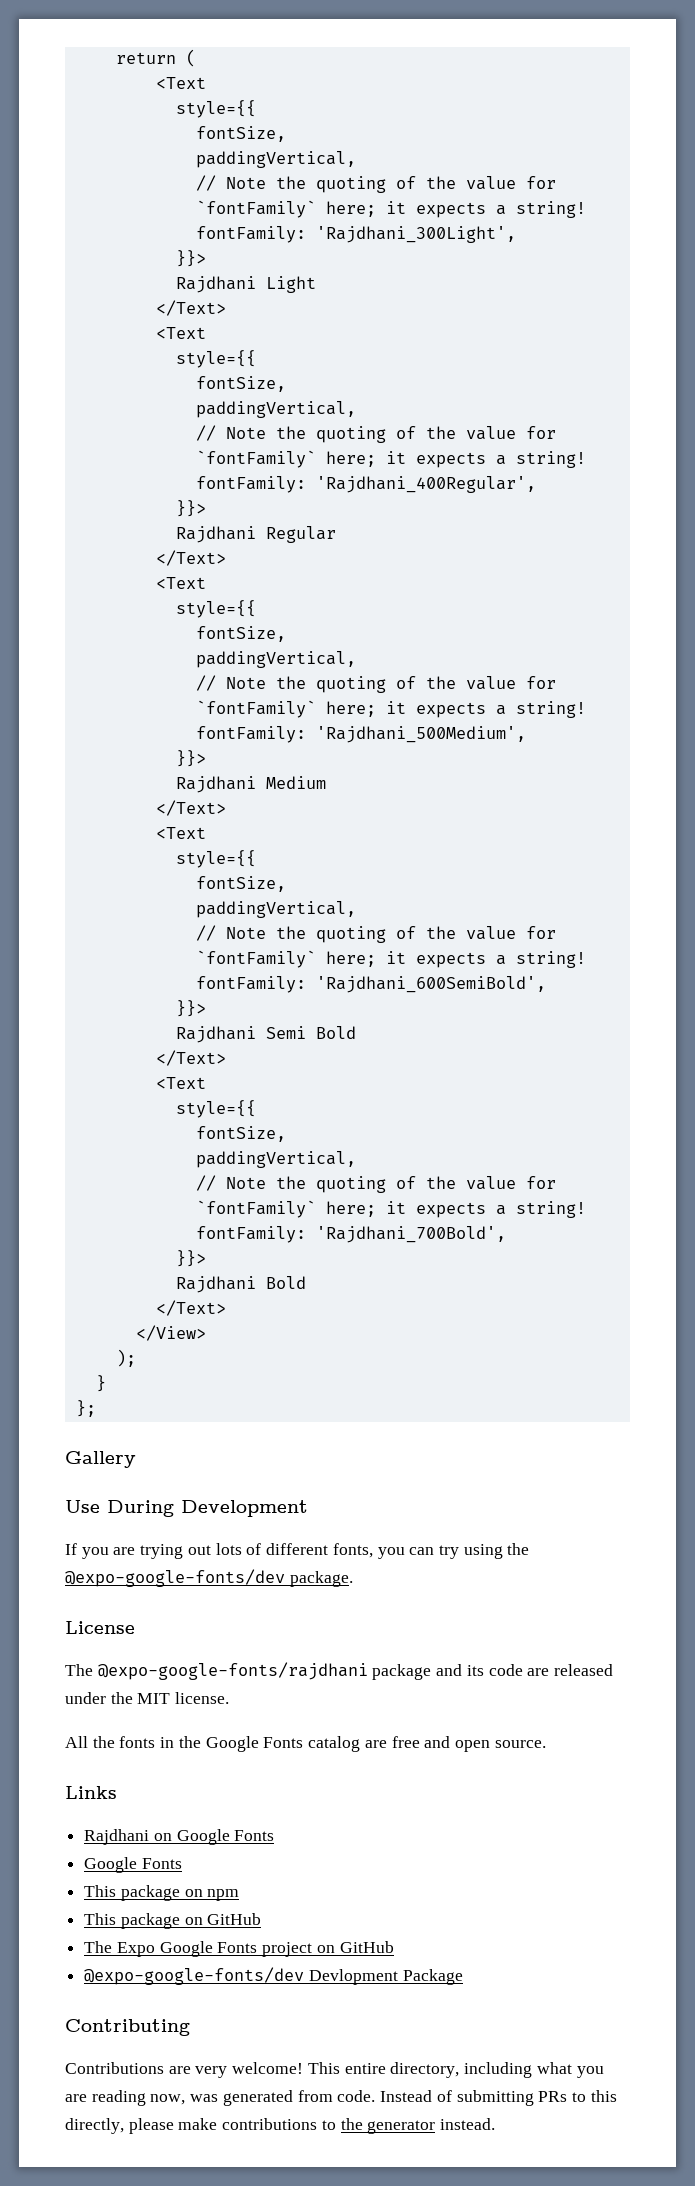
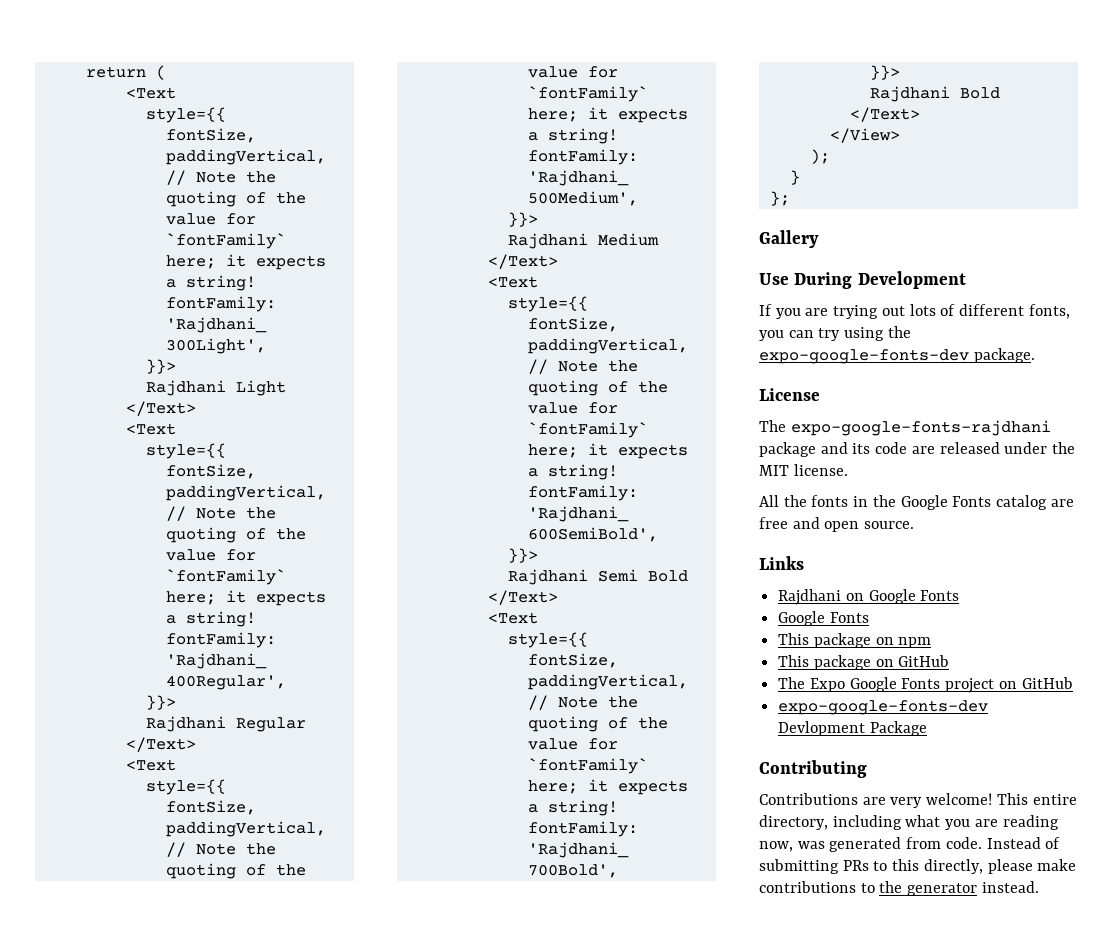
[65,1569,285,1587] @expo-google-fonts/dev -> [759,349,969,364] expo-google-fonts-dev
[97,1662,368,1680] @expo-google-fonts/rajdhani -> [790,420,1051,436] expo-google-fonts-rajdhani
[84,1967,305,1985] @expo-google-fonts/dev -> [778,700,989,715] expo-google-fonts-dev

